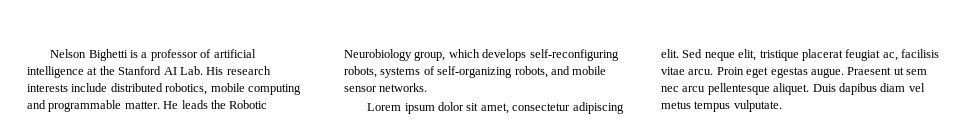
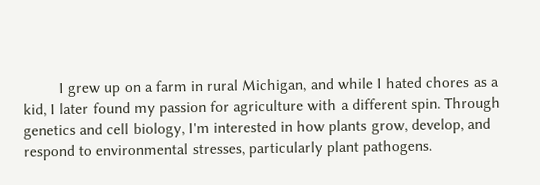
[50,49,256,61] [27,66,271,78] [27,83,301,95] [27,100,268,112] [344,49,619,61] [344,66,607,78] [344,83,428,92] [367,102,624,114] [661,49,939,61] [661,67,927,78] [661,83,925,95] [661,100,782,112] Nelson Bighetti is a professor of artificial intelligence at the Stanford AI Lab. His research interests include distributed robotics, mobile computing and programmable matter. He leads the Robotic Neurobiology group, which develops self-reconfiguring robots, systems of self-organizing robots, and mobile sensor networks. // Lorem ipsum dolor sit amet, consectetur adipiscing elit. Sed neque elit, tristique placerat feugiat ac, facilisis vitae arcu. Proin eget egestas augue. Praesent ut sem nec arcu pellentesque aliquet. Duis dapibus diam vel metus tempus vulputate. -> [57,76,499,97] [23,96,502,118] [23,117,492,140] [23,139,433,161] I grew up on a farm in rural Michigan, and while I hated chores as a kid, I later found my passion for agriculture with a different spin. Through genetics and cell biology, I'm interested in how plants grow, develop, and respond to environmental stresses, particularly plant pathogens.

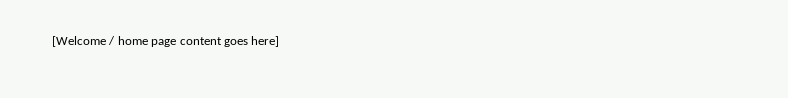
[57,76,499,97] [23,96,502,118] [23,117,492,140] [23,139,433,161] I grew up on a farm in rural Michigan, and while I hated chores as a kid, I later found my passion for agriculture with a different spin. Through genetics and cell biology, I'm interested in how plants grow, develop, and respond to environmental stresses, particularly plant pathogens. -> [52,36,280,47] [Welcome / home page content goes here]

